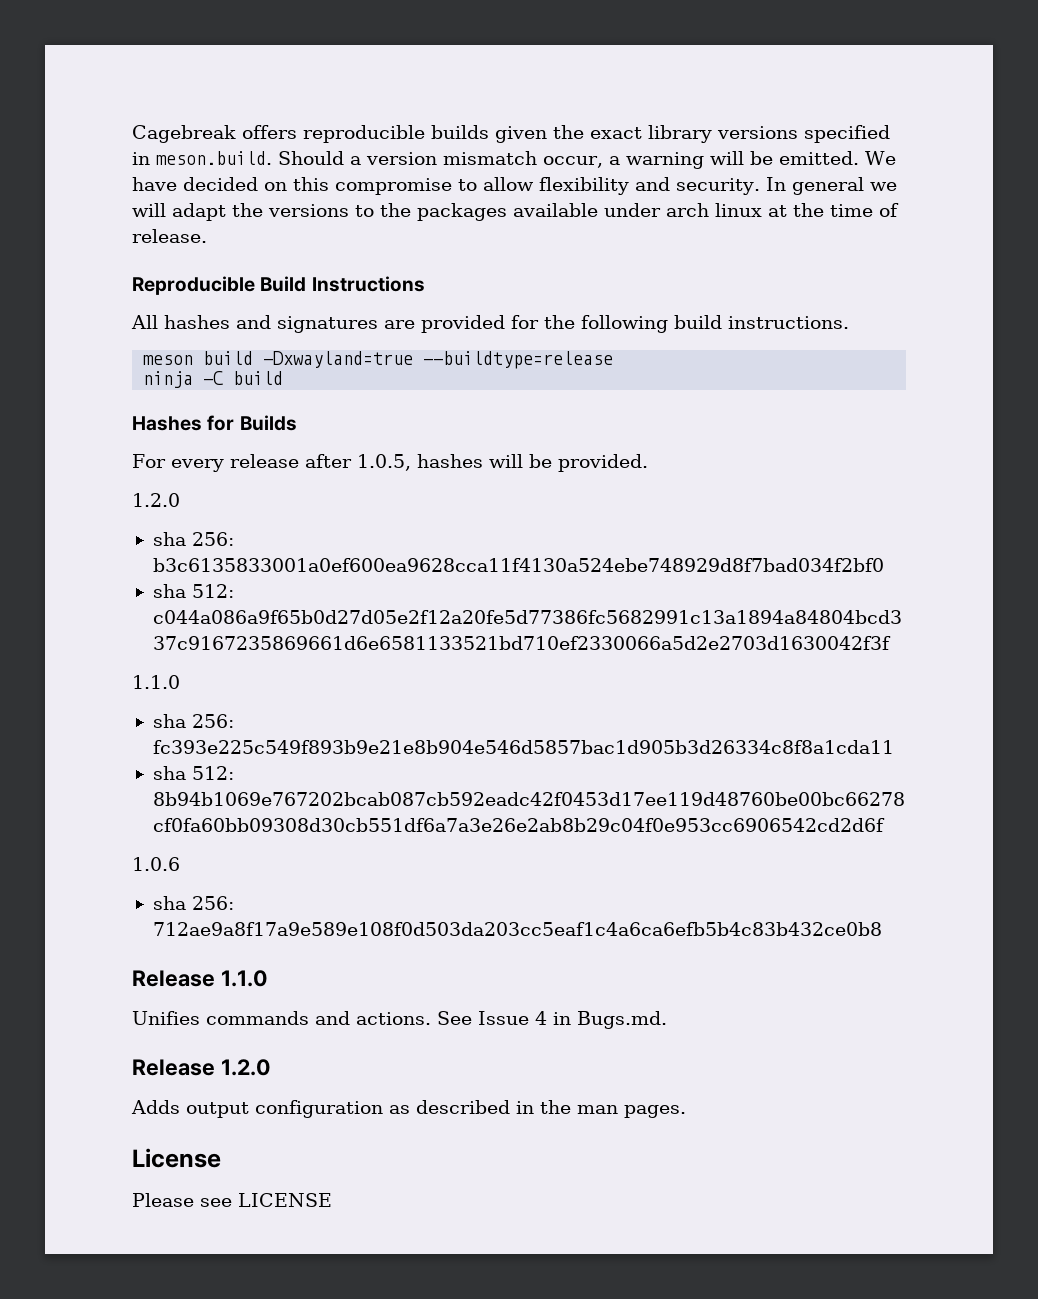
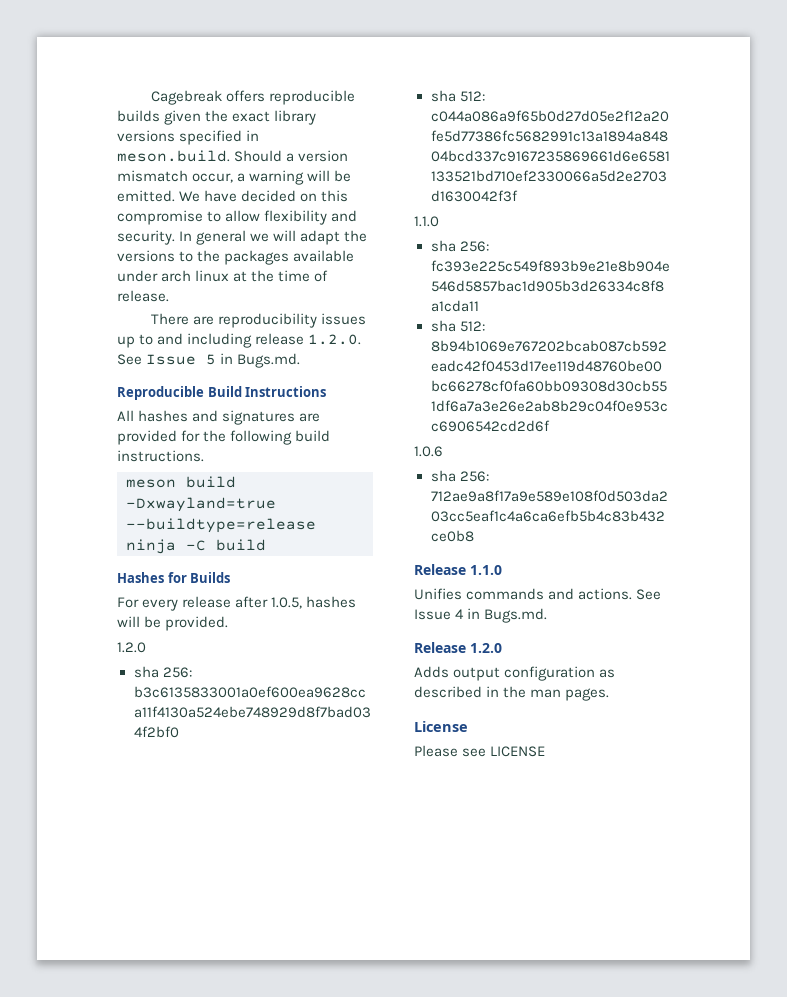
(207, 236) none -> [150,313,366,328] [117,333,362,348] [117,353,301,368] // There are reproducibility issues up to and including release 1.2.0. See Issue 5 in Bugs.md.

